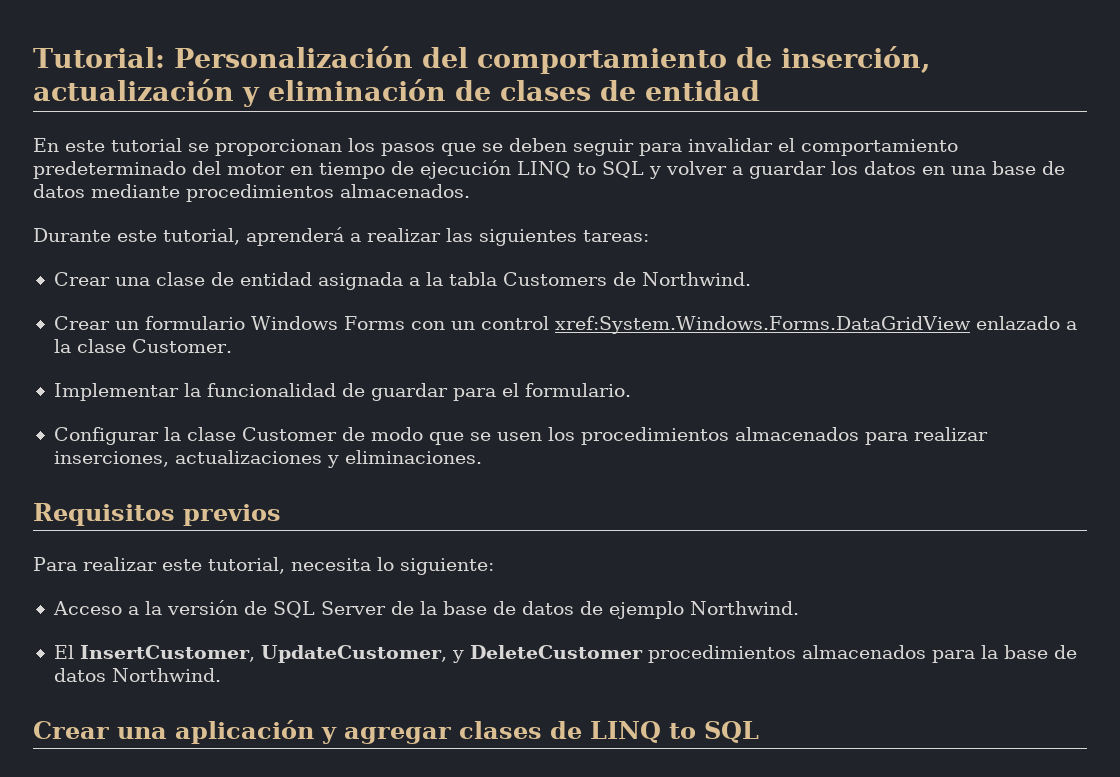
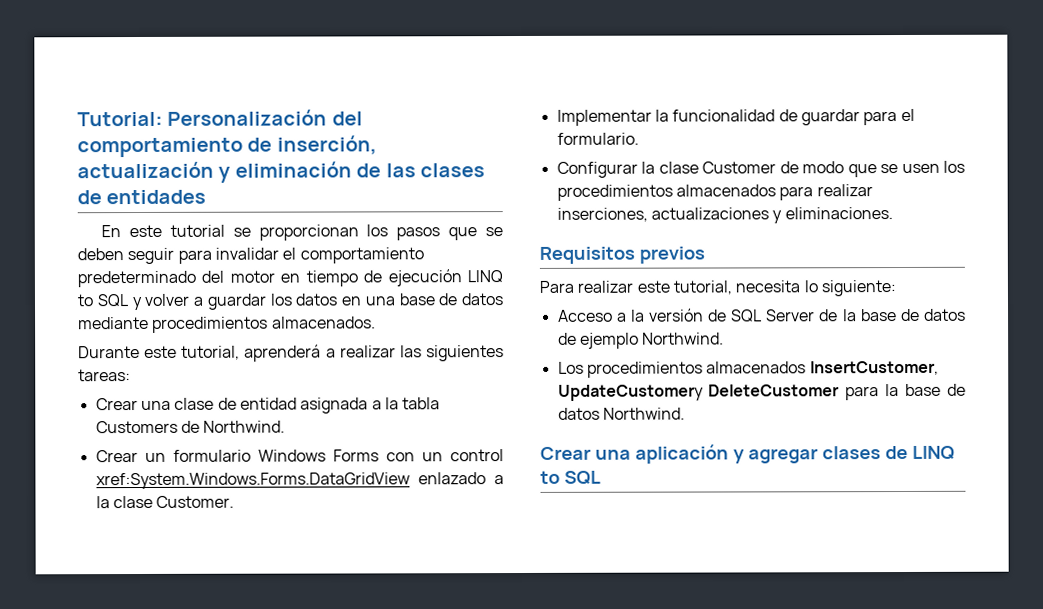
[500,80,760,101] clases de entidad -> [385,163,485,178] [77,189,207,205] las clases de entidades
[53,645,926,663] El InsertCustomer, UpdateCustomer, y DeleteCustomer procedimientos almacenados -> [557,360,939,378] [557,384,840,401] Los procedimientos almacenados InsertCustomer, UpdateCustomery DeleteCustomer

